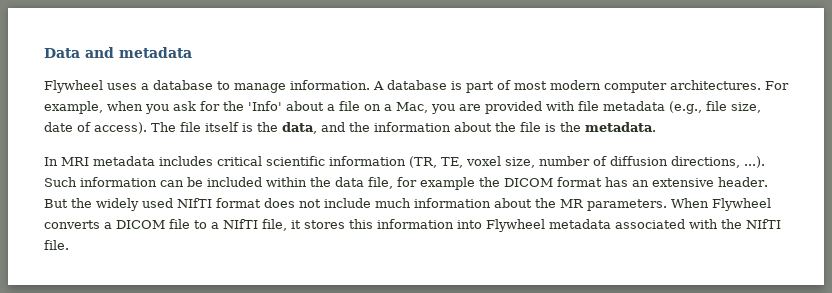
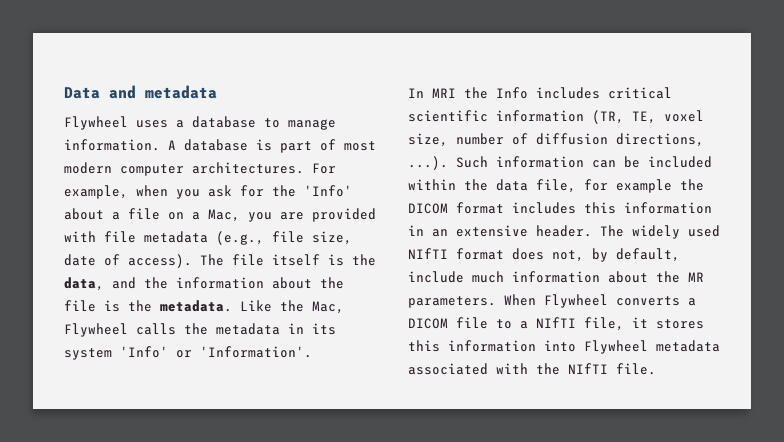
(656, 127) none -> [240,300,344,314] [64,323,336,337] [64,346,312,360] Like the Mac, Flywheel calls the metadata in its system 'Info' or 'Information'.
[93,156,155,166] metadata -> [464,87,528,99] the Info
[605,177,628,187] has -> [512,202,712,214] [408,225,424,236] includes this information in
[44,198,92,208] But the -> [600,225,624,237] The
[299,199,321,208] not -> [552,248,680,262] not, by default,

